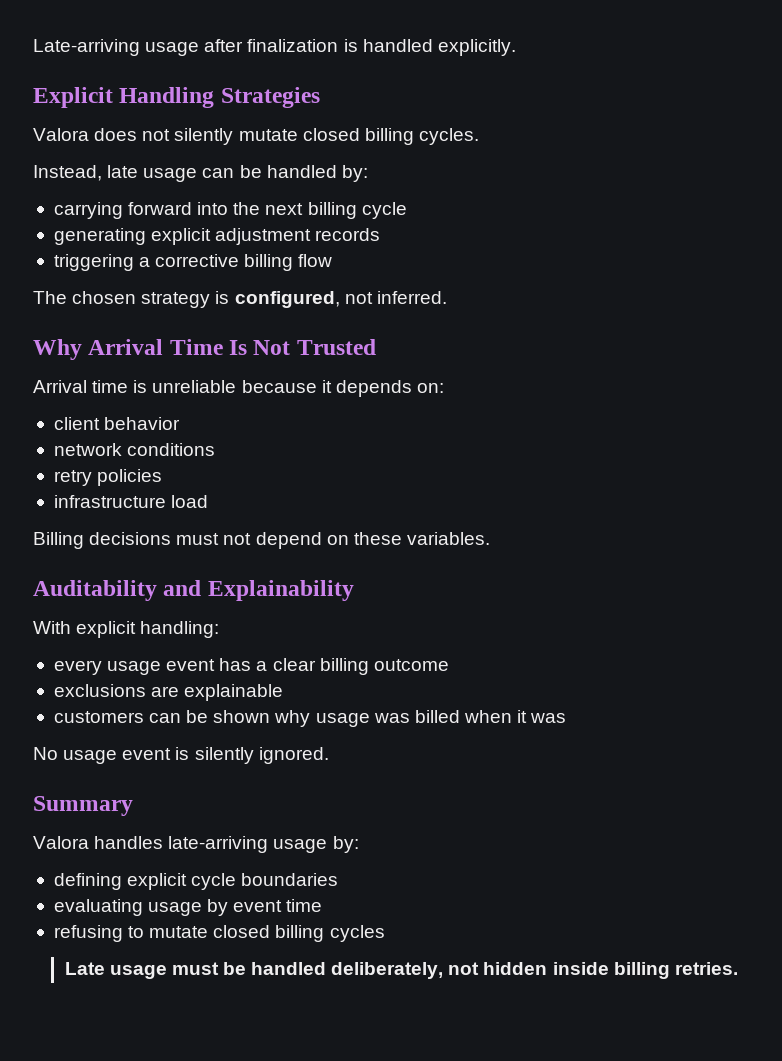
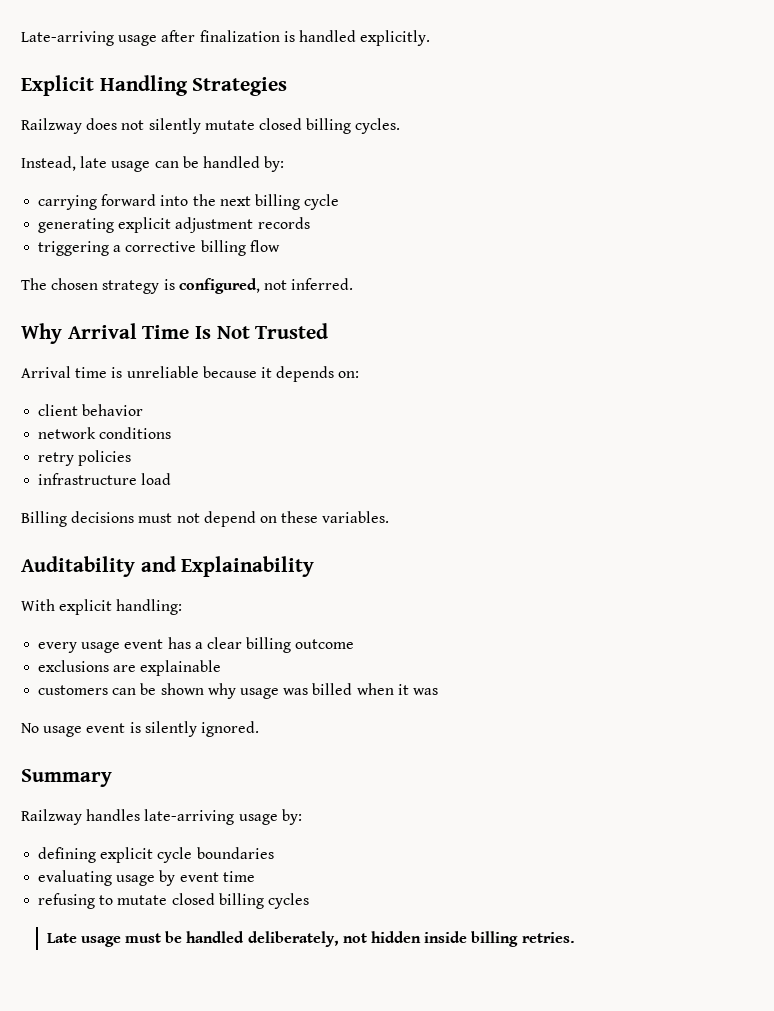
[33,128,89,141] Valora -> [21,118,82,134] Railzway
[33,836,89,849] Valora -> [21,809,82,825] Railzway

